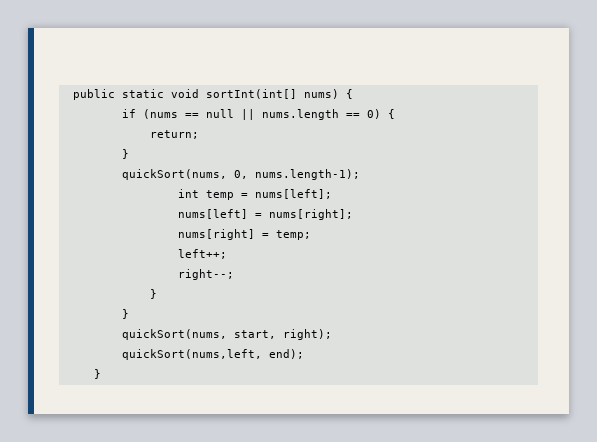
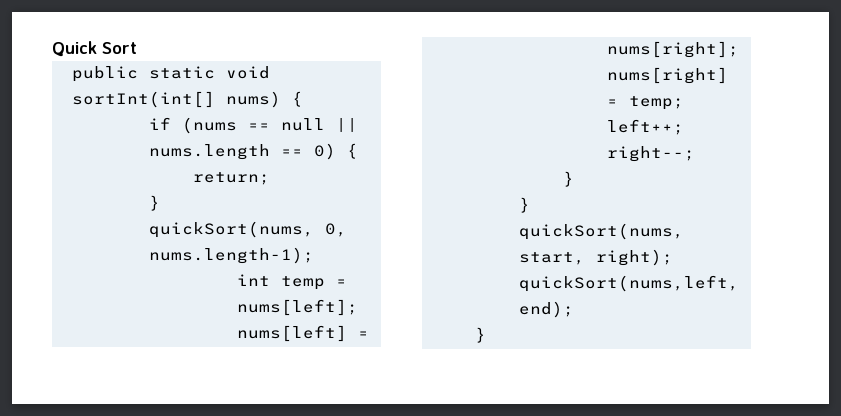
(72, 94) none -> [52,41,137,57] Quick Sort //

